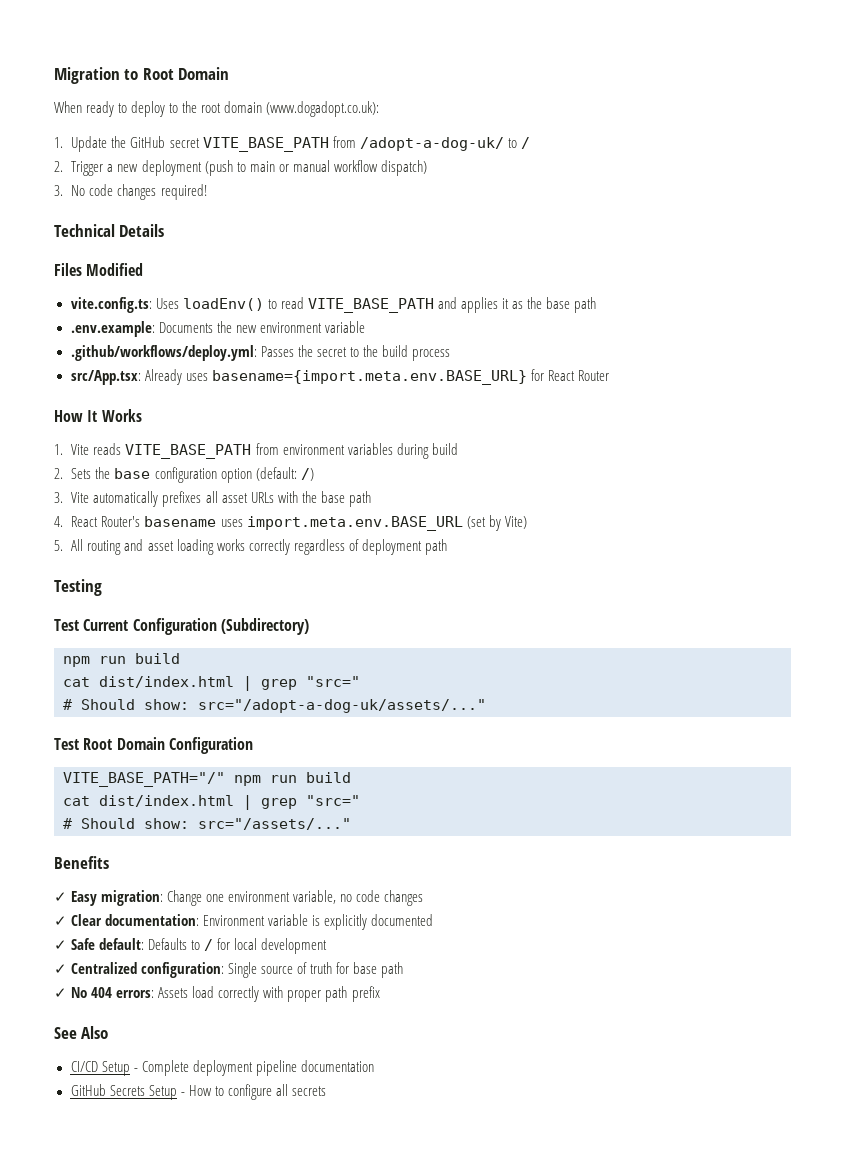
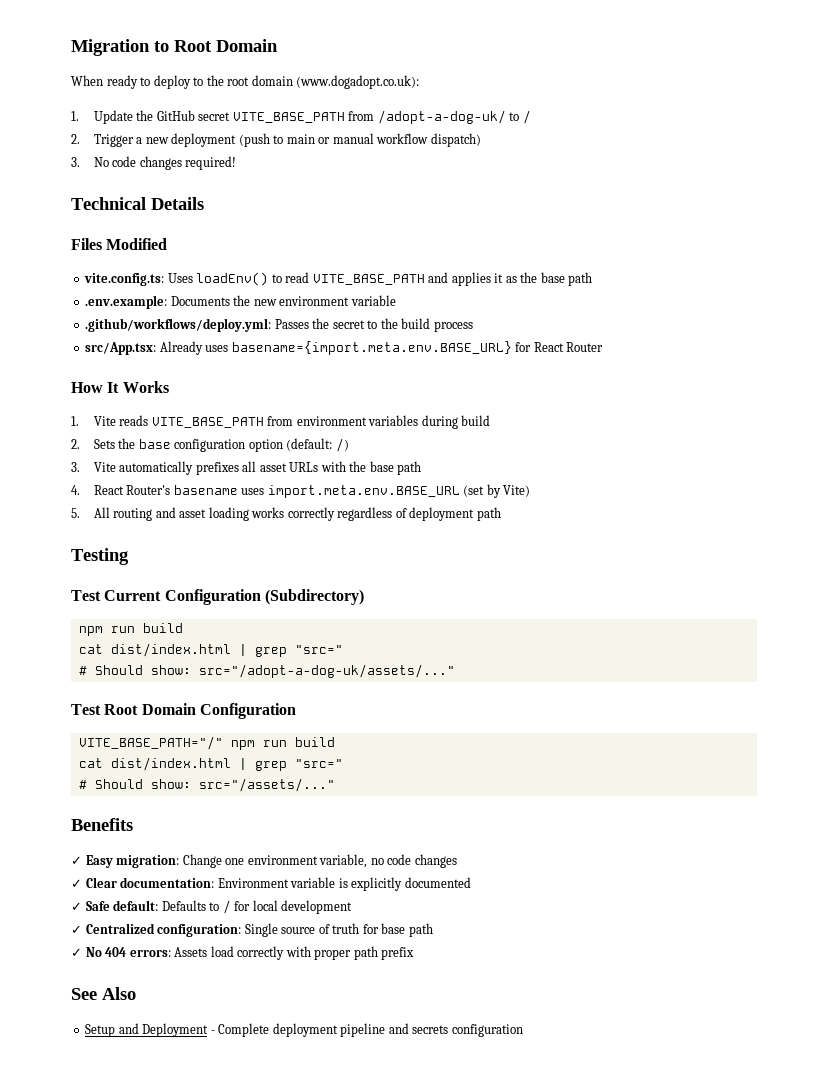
[70,1061,130,1076] CI/CD Setup -> [85,1023,209,1037] Setup and Deployment
[300,1060,374,1072] [70,1084,326,1100] documentation // GitHub Secrets Setup - How to configure all secrets -> [388,1023,523,1037] and secrets configuration

